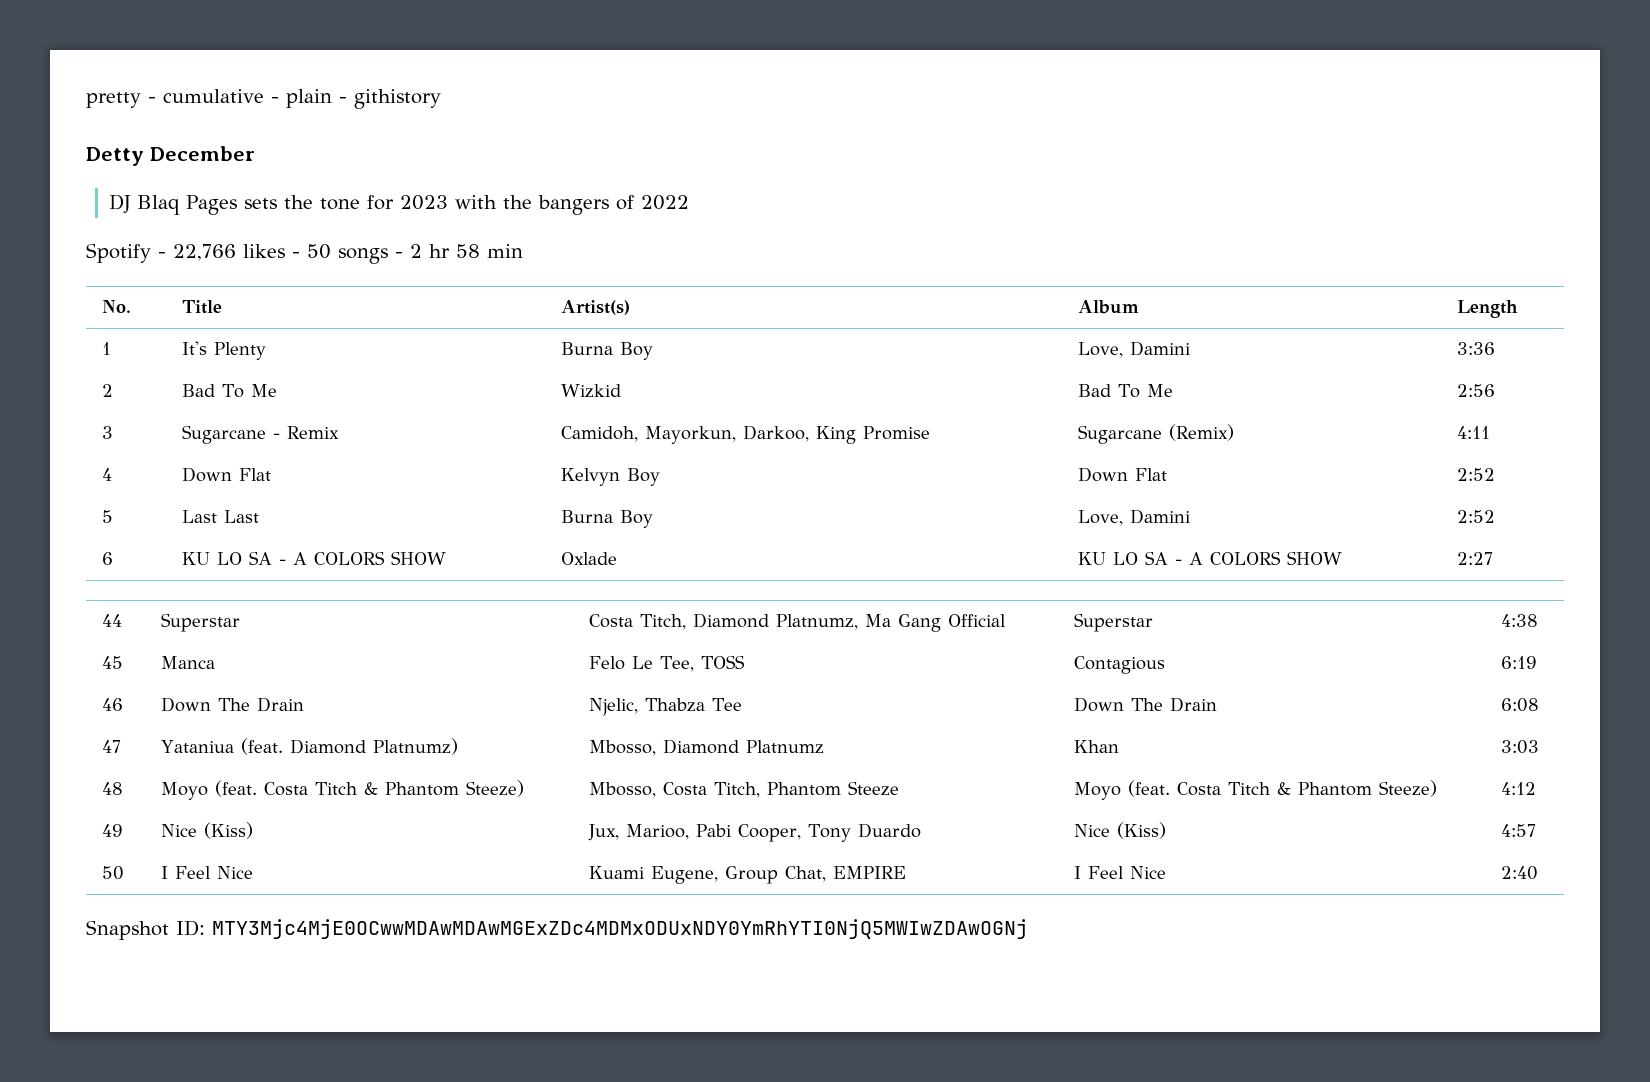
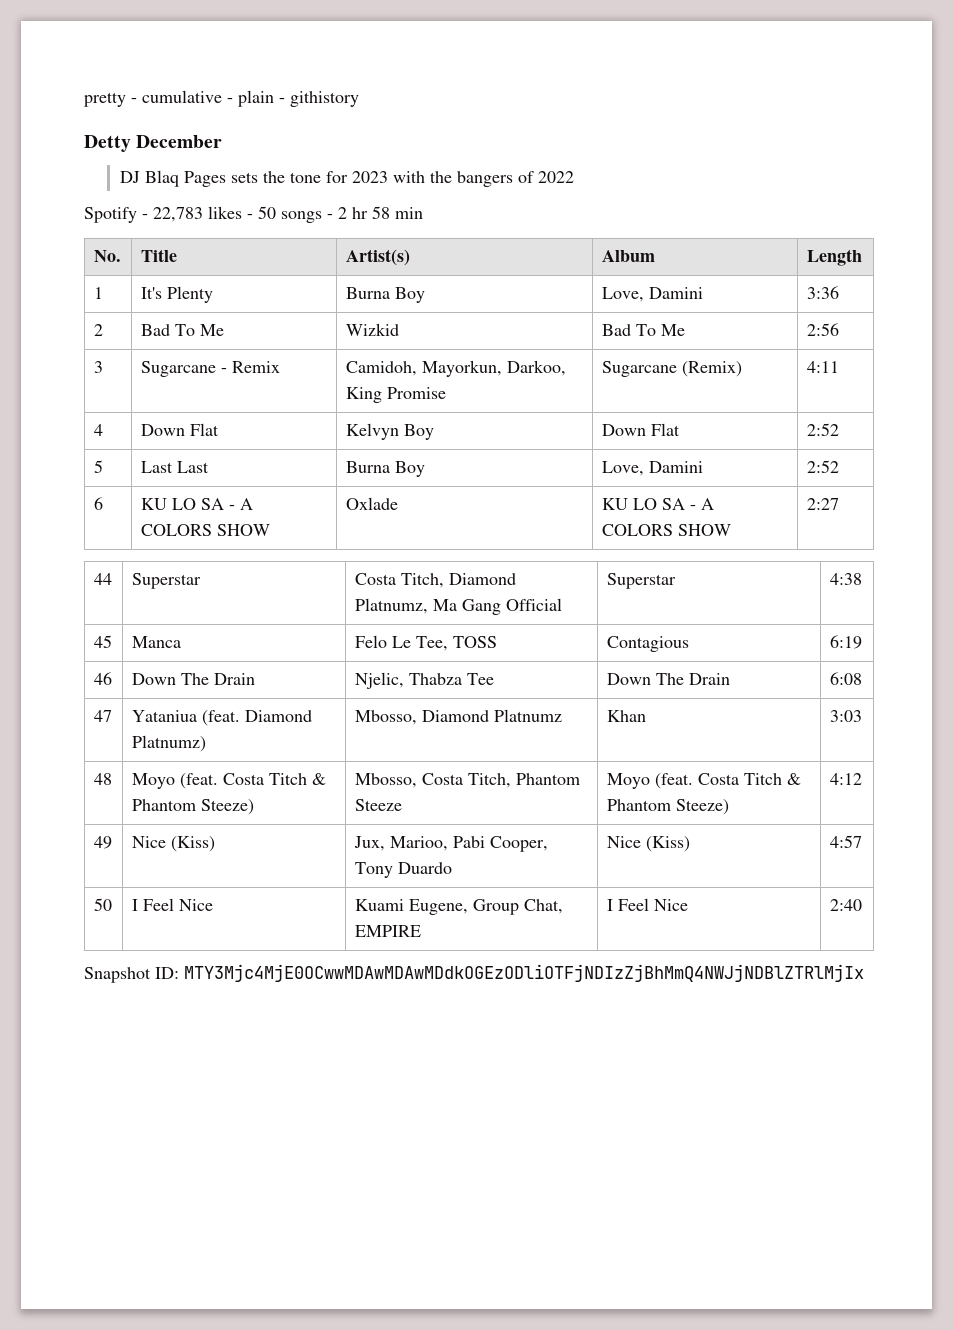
[173,244,236,261] 22,766 -> [153,207,203,222] 22,783
[212,919,1028,939] MTY3Mjc4MjE0OCwwMDAwMDAwMGExZDc4MDMxODUxNDY0YmRhYTI0NjQ5MWIwZDAwOGNj -> [184,964,864,982] MTY3Mjc4MjE0OCwwMDAwMDAwMDdkOGEzODliOTFjNDIzZjBhMmQ4NWJjNDBlZTRlMjIx

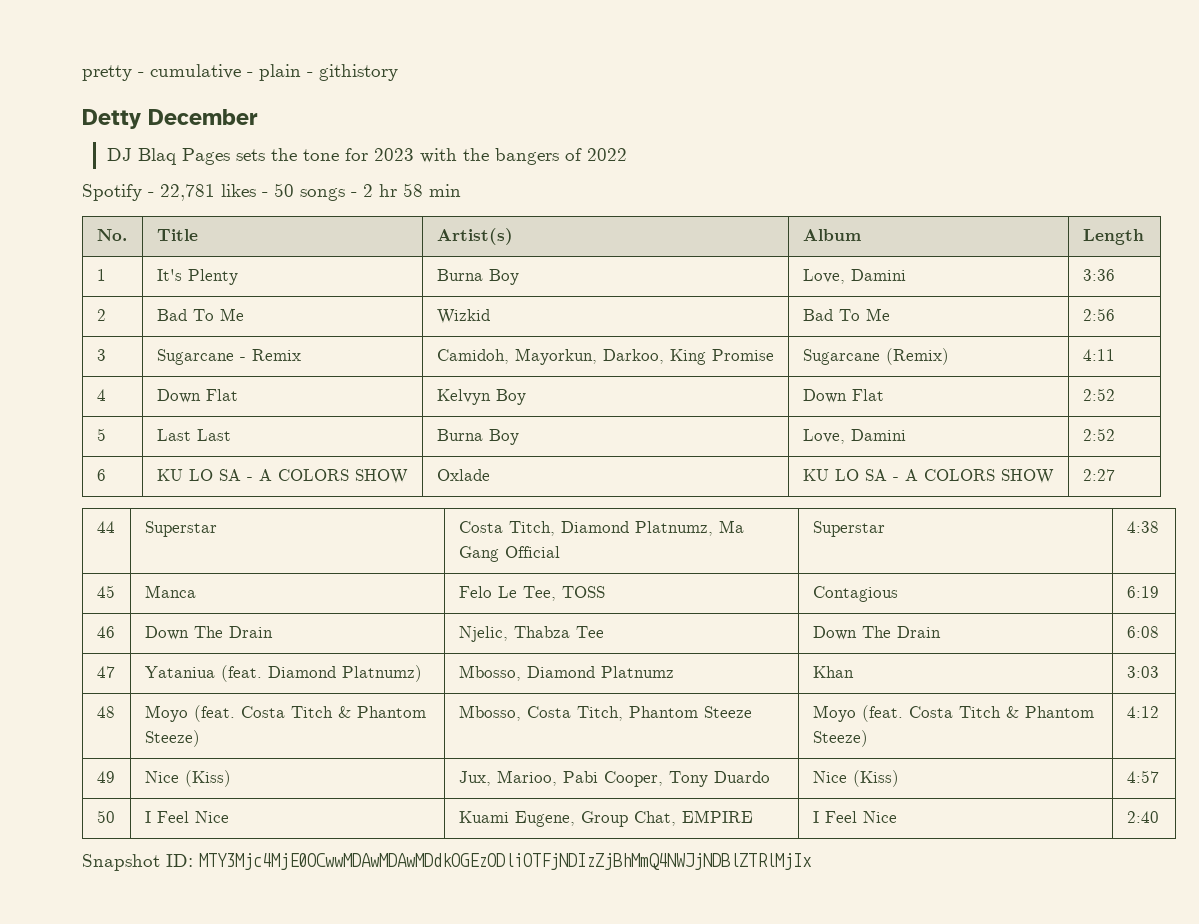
[153,207,203,222] 22,783 -> [160,184,215,201] 22,781

